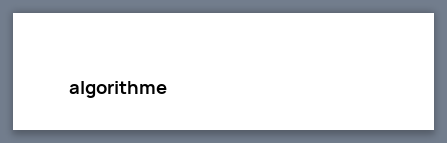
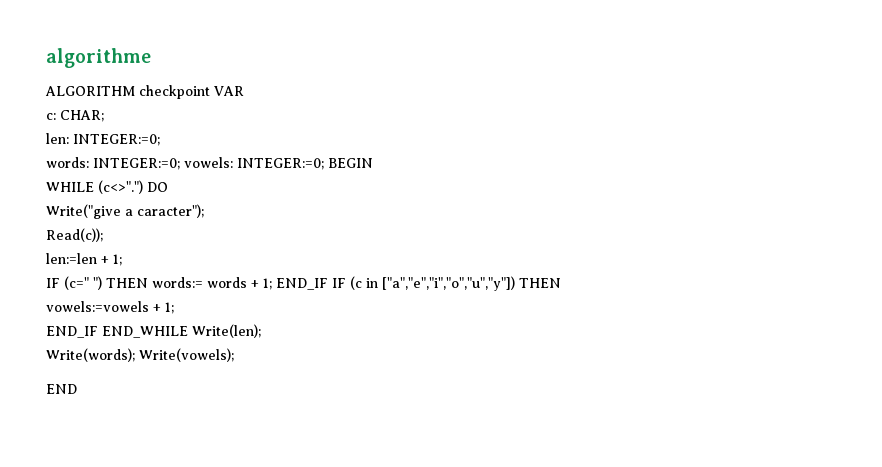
(167, 89) none -> [45,85,244,99] [46,110,104,122] [46,133,160,146] [46,157,373,170] [46,180,168,194] [46,204,204,219] [46,228,103,242] [46,253,122,266] [46,276,561,291] [46,301,174,314] [46,324,261,338] [46,348,234,362] [46,384,77,394] // ALGORITHM checkpoint VAR // c: CHAR; // len: INTEGER:=0; // words: INTEGER:=0; vowels: INTEGER:=0; BEGIN // WHILE (c<>".") DO // Write("give a caracter"); // Read(c)); // len:=len + 1; // IF (c=" ") THEN words:= words + 1; END_IF IF (c in ["a","e","i","o","u","y"]) THEN // vowels:=vowels + 1; // END_IF END_WHILE Write(len); // Write(words); Write(vowels); // END

